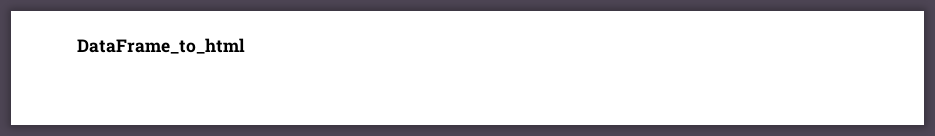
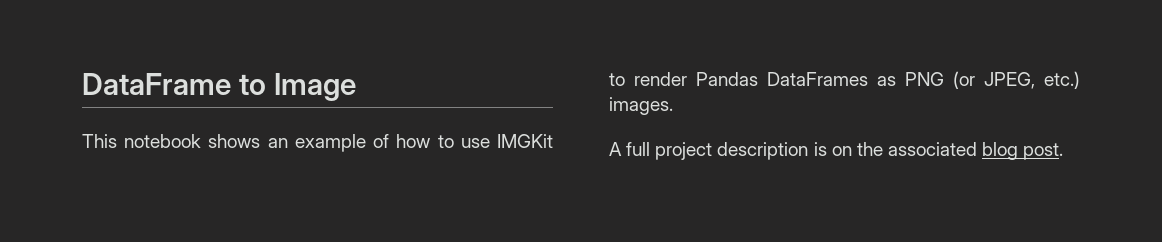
[77,38,245,54] DataFrame_to_html -> [82,73,356,101] [82,134,553,152] [609,71,1080,89] [609,97,673,115] [609,142,1064,160] DataFrame to Image // This notebook shows an example of how to use IMGKit to render Pandas DataFrames as PNG (or JPEG, etc.) images. // A full project description is on the associated blog post.

